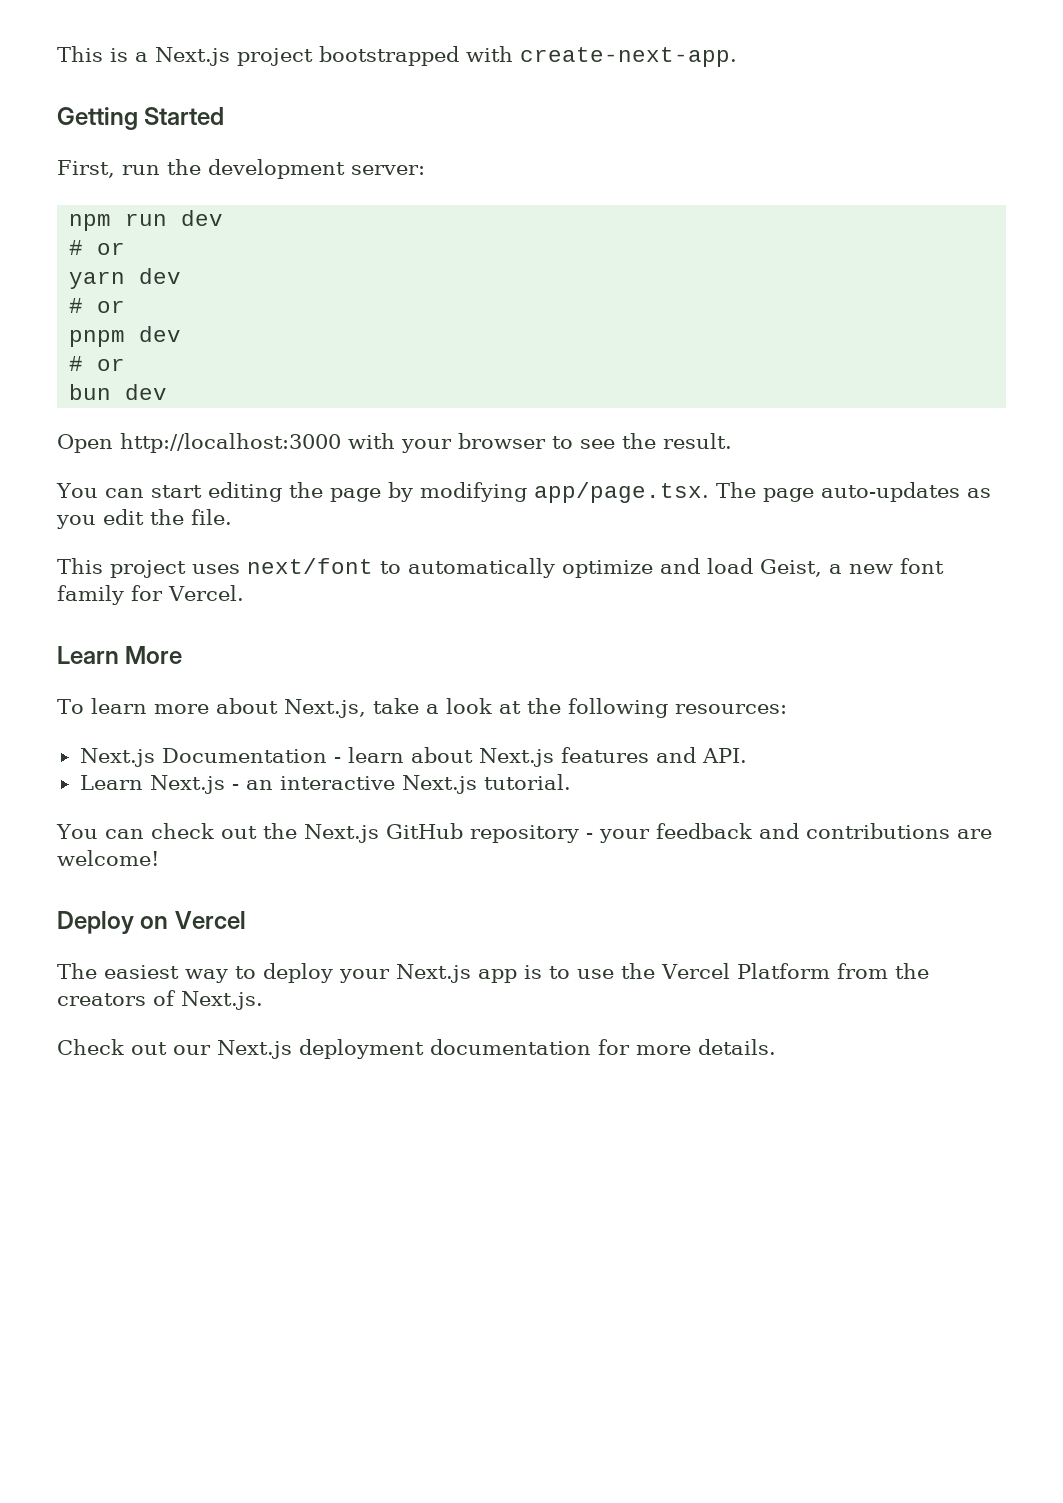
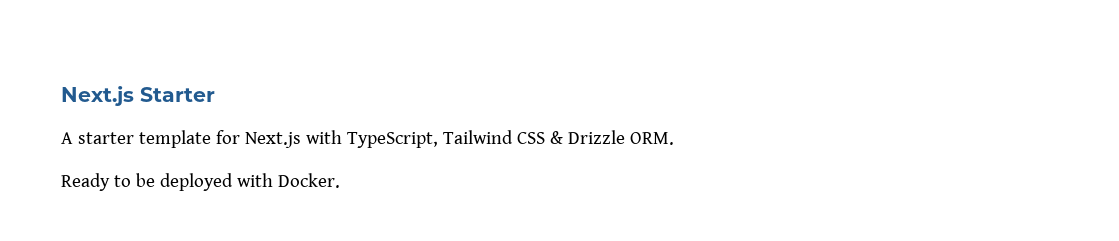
[57,46,737,67] [57,107,225,130] [57,159,425,179] [69,210,224,231] [69,240,126,255] [69,268,182,289] [69,298,126,313] [69,326,182,347] [69,356,126,371] [69,384,168,400] [57,433,732,453] [56,482,991,503] [56,509,232,529] [57,558,944,578] [57,585,244,605] [57,646,183,664] [57,698,787,718] [79,747,747,767] [79,774,571,794] [56,823,992,843] [57,850,159,866] [57,911,246,934] [57,963,929,983] [57,990,263,1010] [57,1039,776,1059] This is a Next.js project bootstrapped with create-next-app. // Getting Started // First, run the development server: // npm run dev // # or // yarn dev // # or // pnpm dev // # or // bun dev // Open http://localhost:3000 with your browser to see the result. // You can start editing the page by modifying app/page.tsx. The page auto-updates as you edit the file. // This project uses next/font to automatically optimize and load Geist, a new font family for Vercel. // Learn More // To learn more about Next.js, take a look at the following resources: // Next.js Documentation - learn about Next.js features and API. // Learn Next.js - an interactive Next.js tutorial. // You can check out the Next.js GitHub repository - your feedback and contributions are welcome! // Deploy on Vercel // The easiest way to deploy your Next.js app is to use the Vercel Platform from the creators of Next.js. // Check out our Next.js deployment documentation for more details. -> [61,86,215,106] [61,130,674,148] [61,173,340,191] Next.js Starter // A starter template for Next.js with TypeScript, Tailwind CSS & Drizzle ORM. // Ready to be deployed with Docker.

